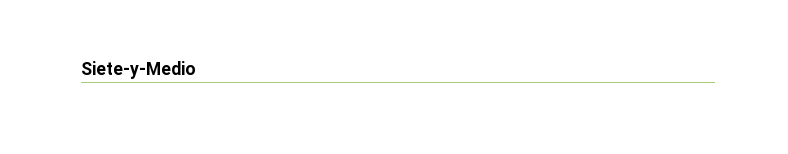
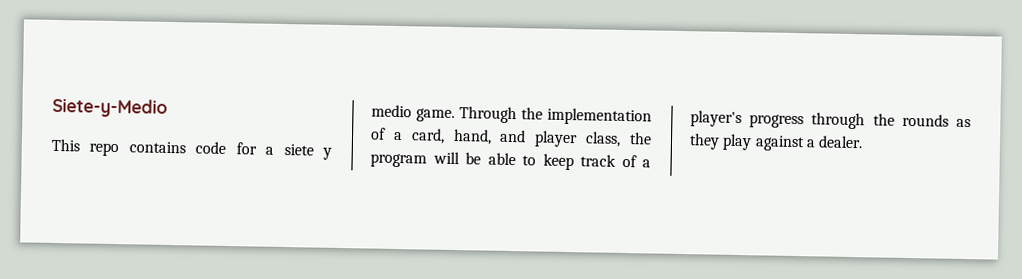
(196, 70) none -> [51,138,332,160] [371,104,652,126] [370,127,652,148] [370,151,651,171] [690,110,971,130] [689,133,864,152] // This repo contains code for a siete y medio game. Through the implementation of a card, hand, and player class, the program will be able to keep track of a player's progress through the rounds as they play against a dealer.

